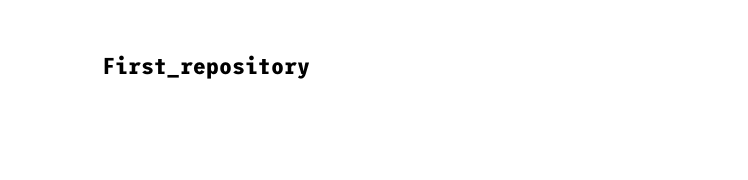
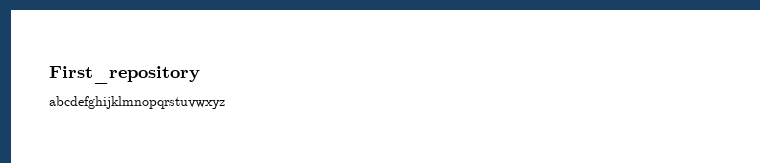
(310, 67) none -> [49,96,225,109] // abcdefghijklmnopqrstuvwxyz

